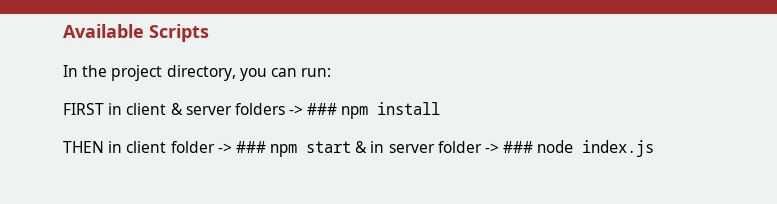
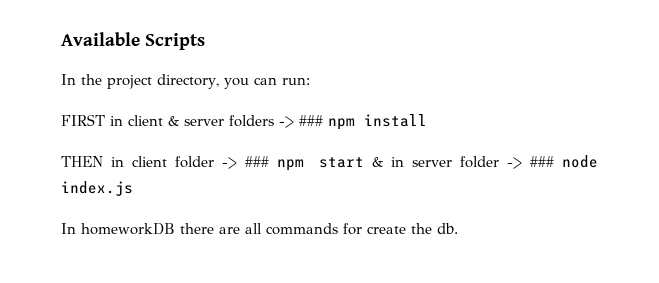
(655, 148) none -> [61,223,458,235] // In homeworkDB there are all commands for create the db.

